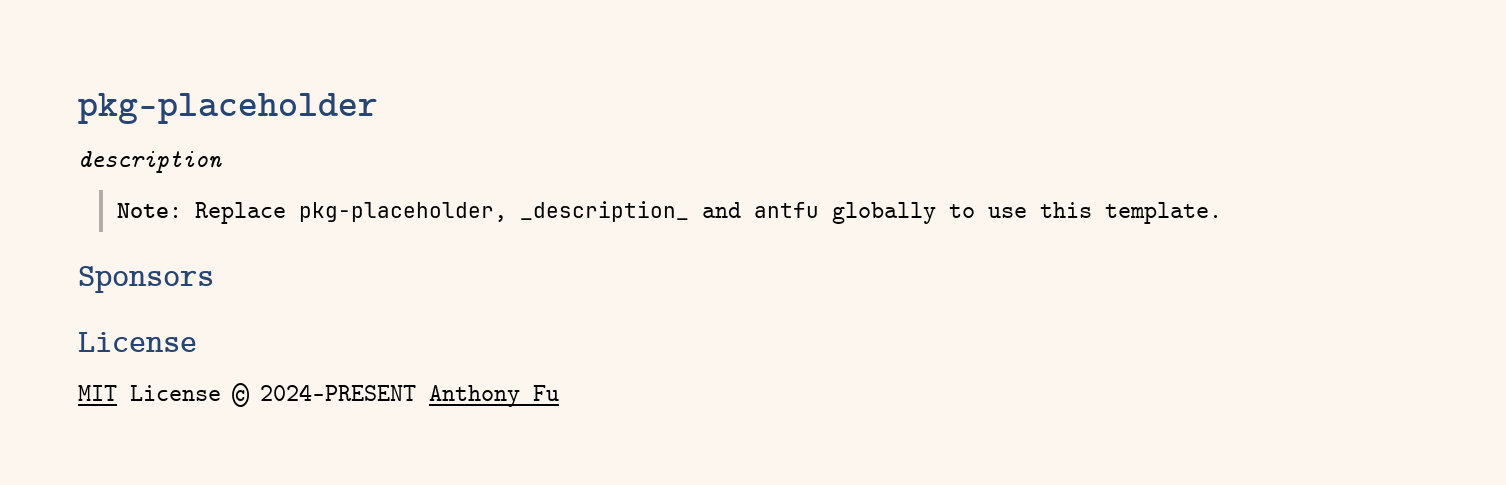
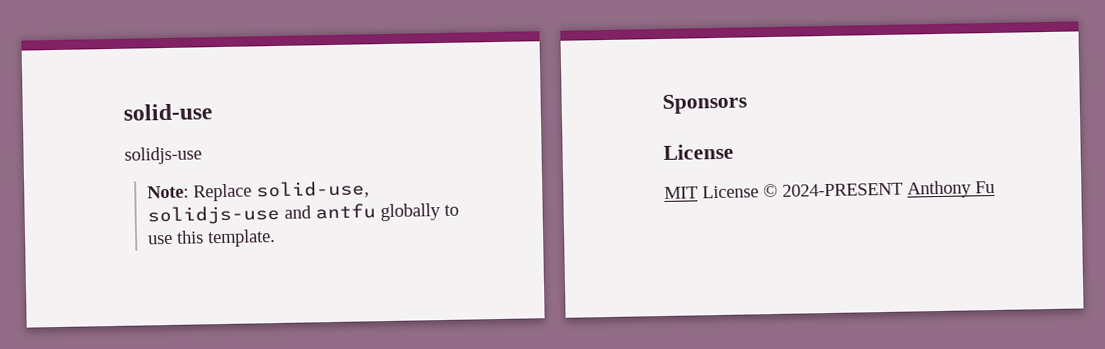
[78,93,378,124] [78,151,222,173] pkg-placeholder // description -> [123,103,212,121] [124,146,202,165] solid-use // solidjs-use
[298,201,689,222] pkg-placeholder, _description_ -> [255,180,370,200] [146,204,280,226] solid-use, solidjs-use

